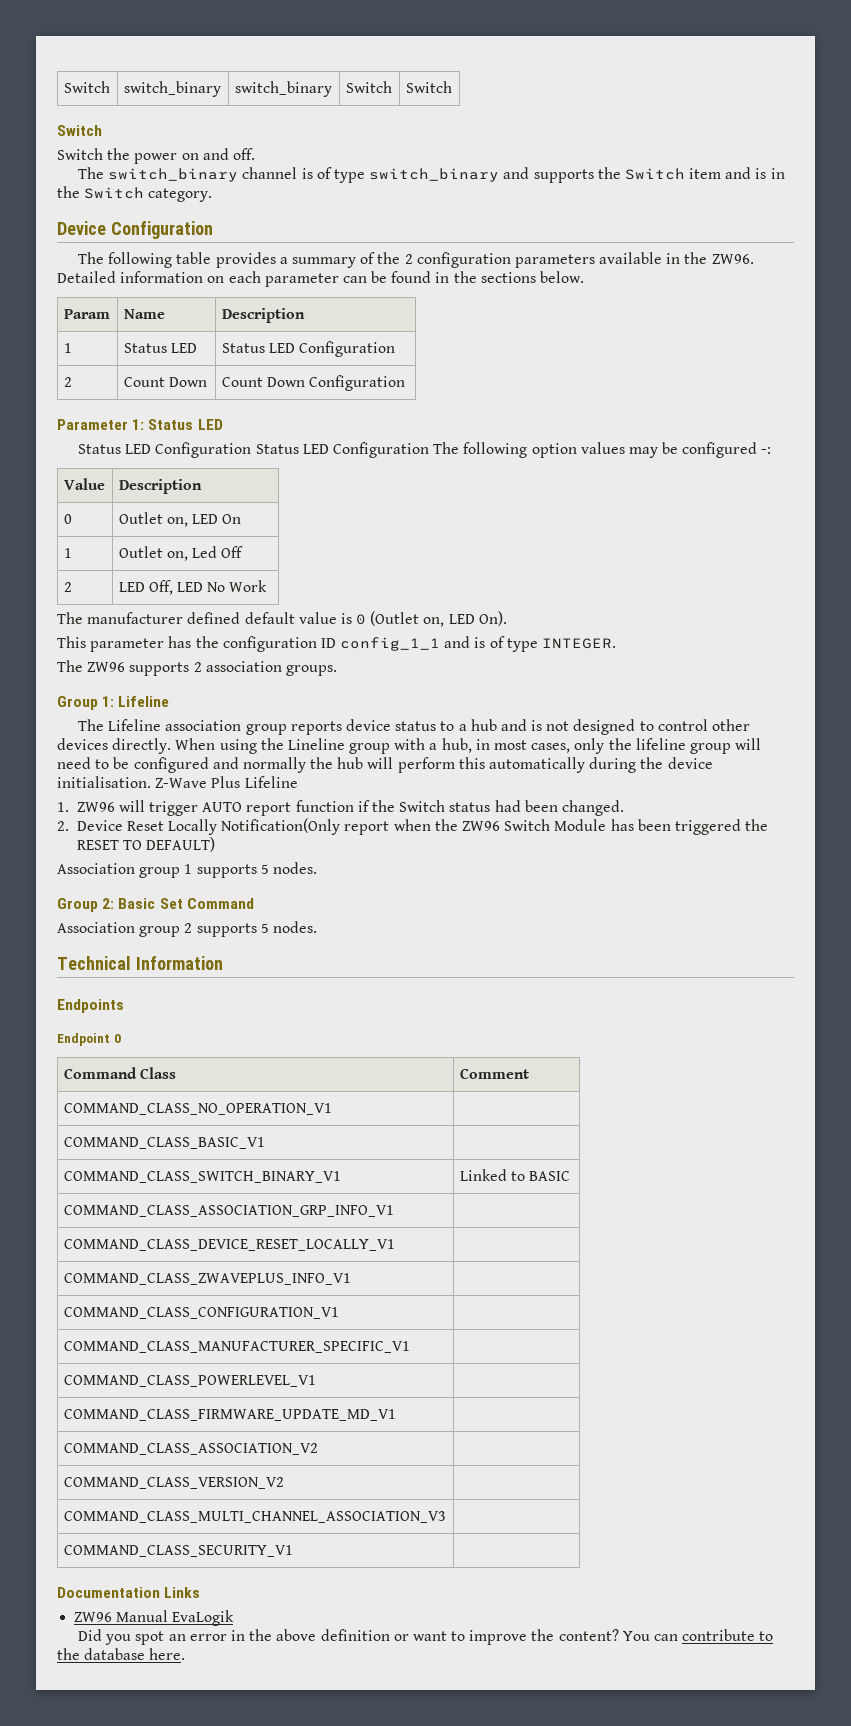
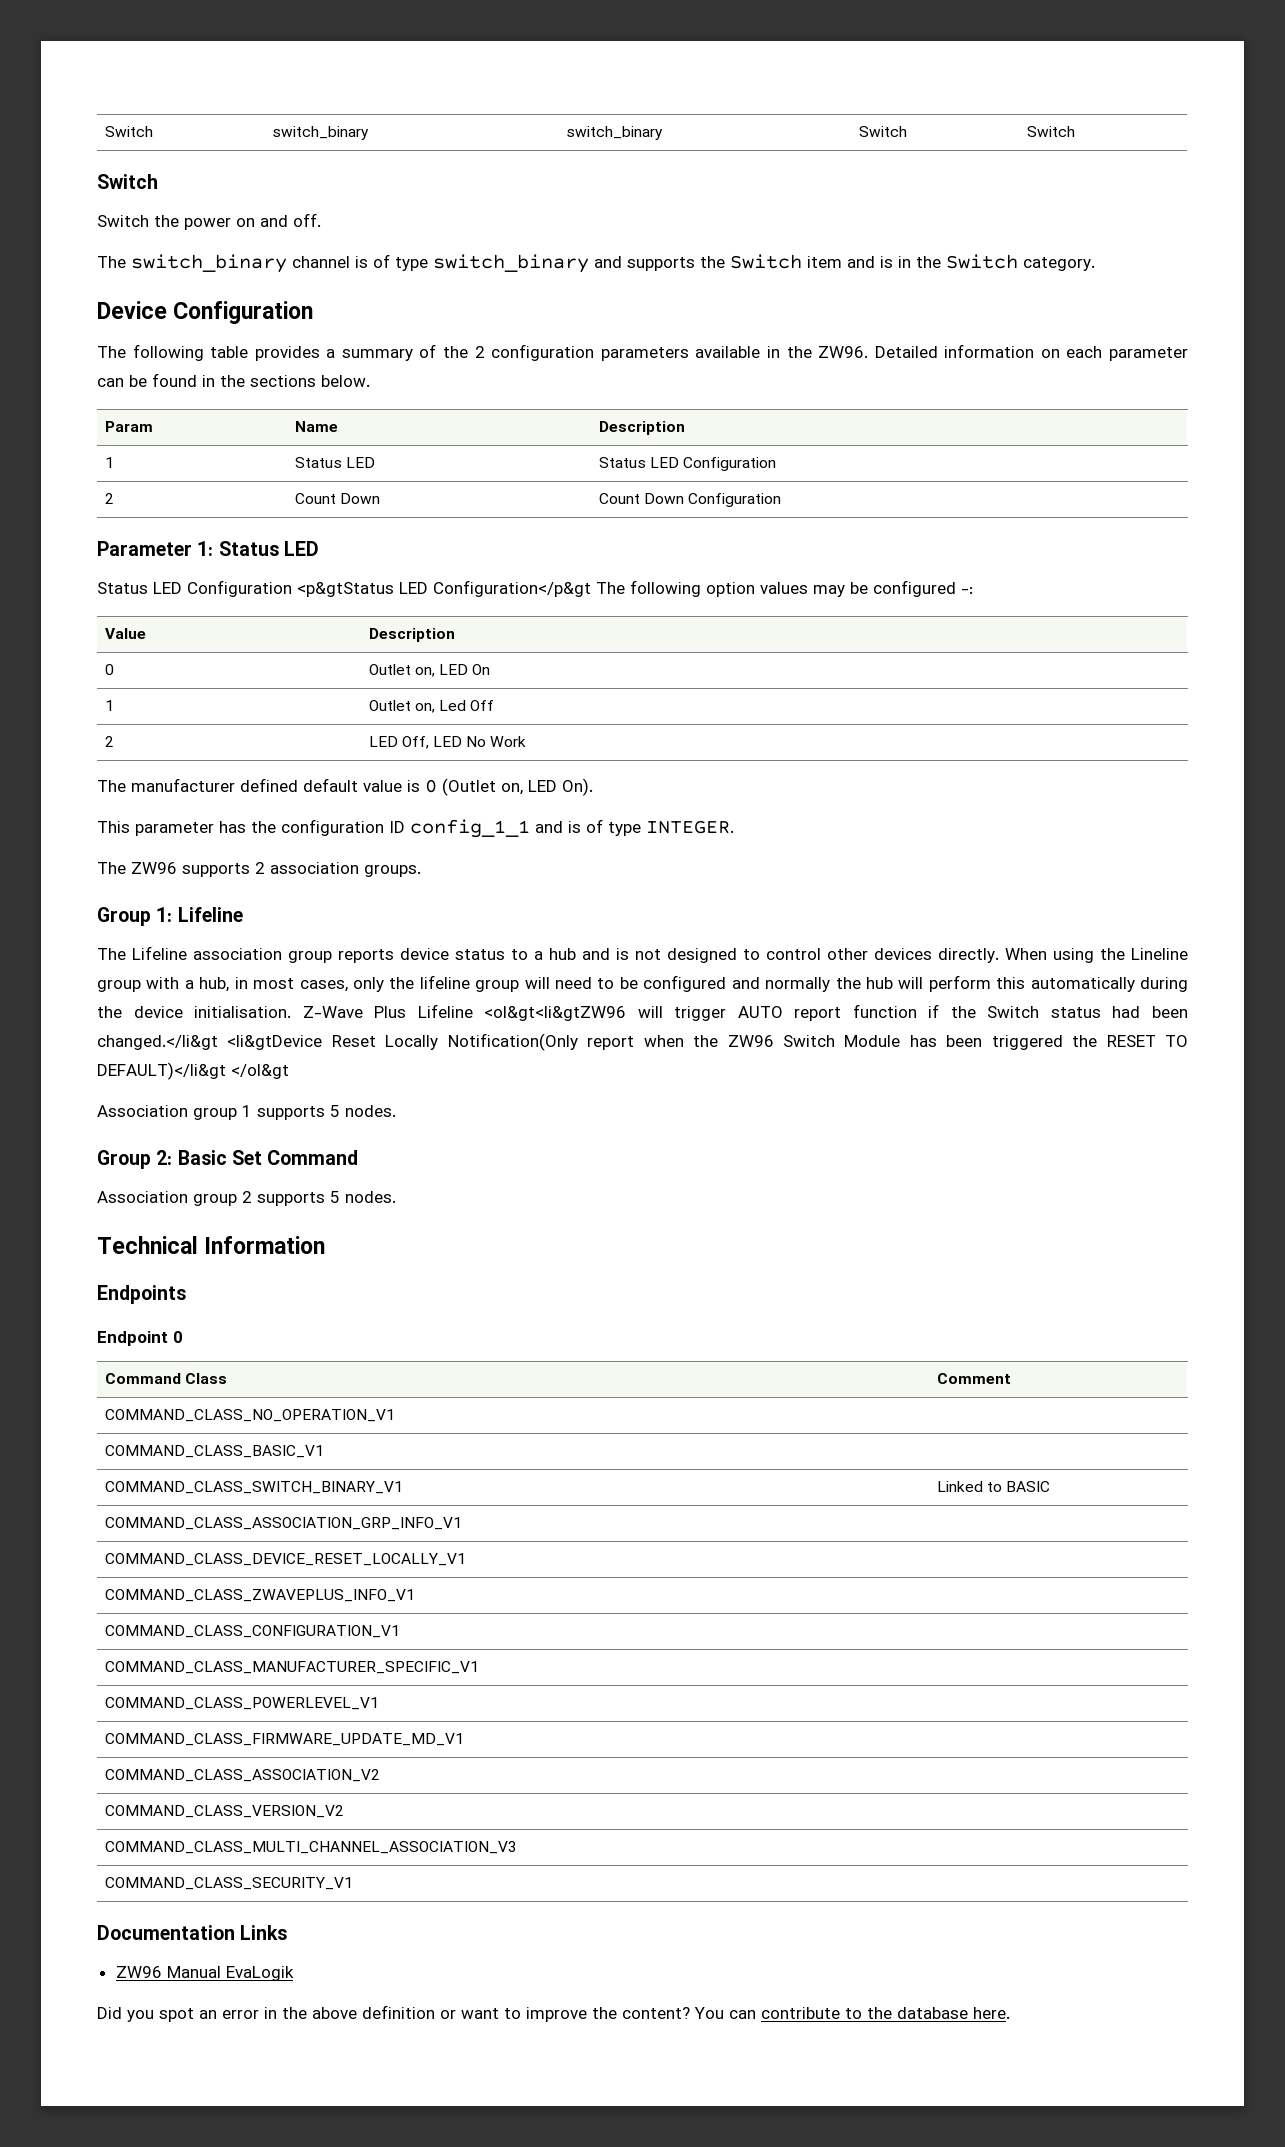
[255,442,429,458] Status LED Configuration -> [297,580,591,597] <p&gtStatus LED Configuration</p&gt
[57,802,115,812] // 1. ZW96 -> [484,1006,627,1021] <ol&gt<li&gtZW96
[561,800,624,816] [57,820,123,831] changed. // 2. Device -> [97,1035,323,1050] changed.</li&gt <li&gtDevice
[146,837,216,852] DEFAULT) -> [97,1062,289,1080] DEFAULT)</li&gt </ol&gt

